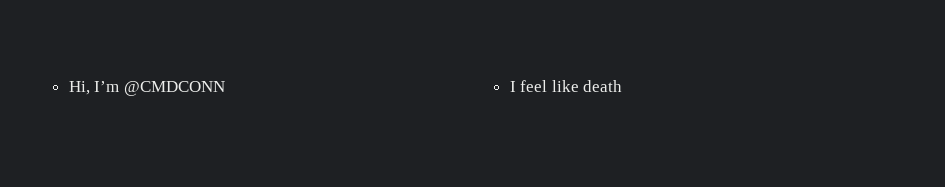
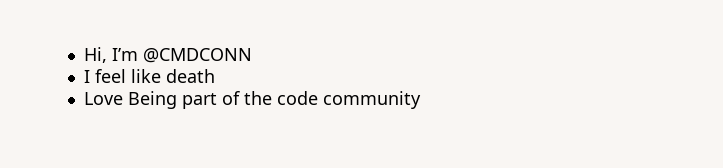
(623, 86) none -> [83,91,421,109] // Love Being part of the code community

